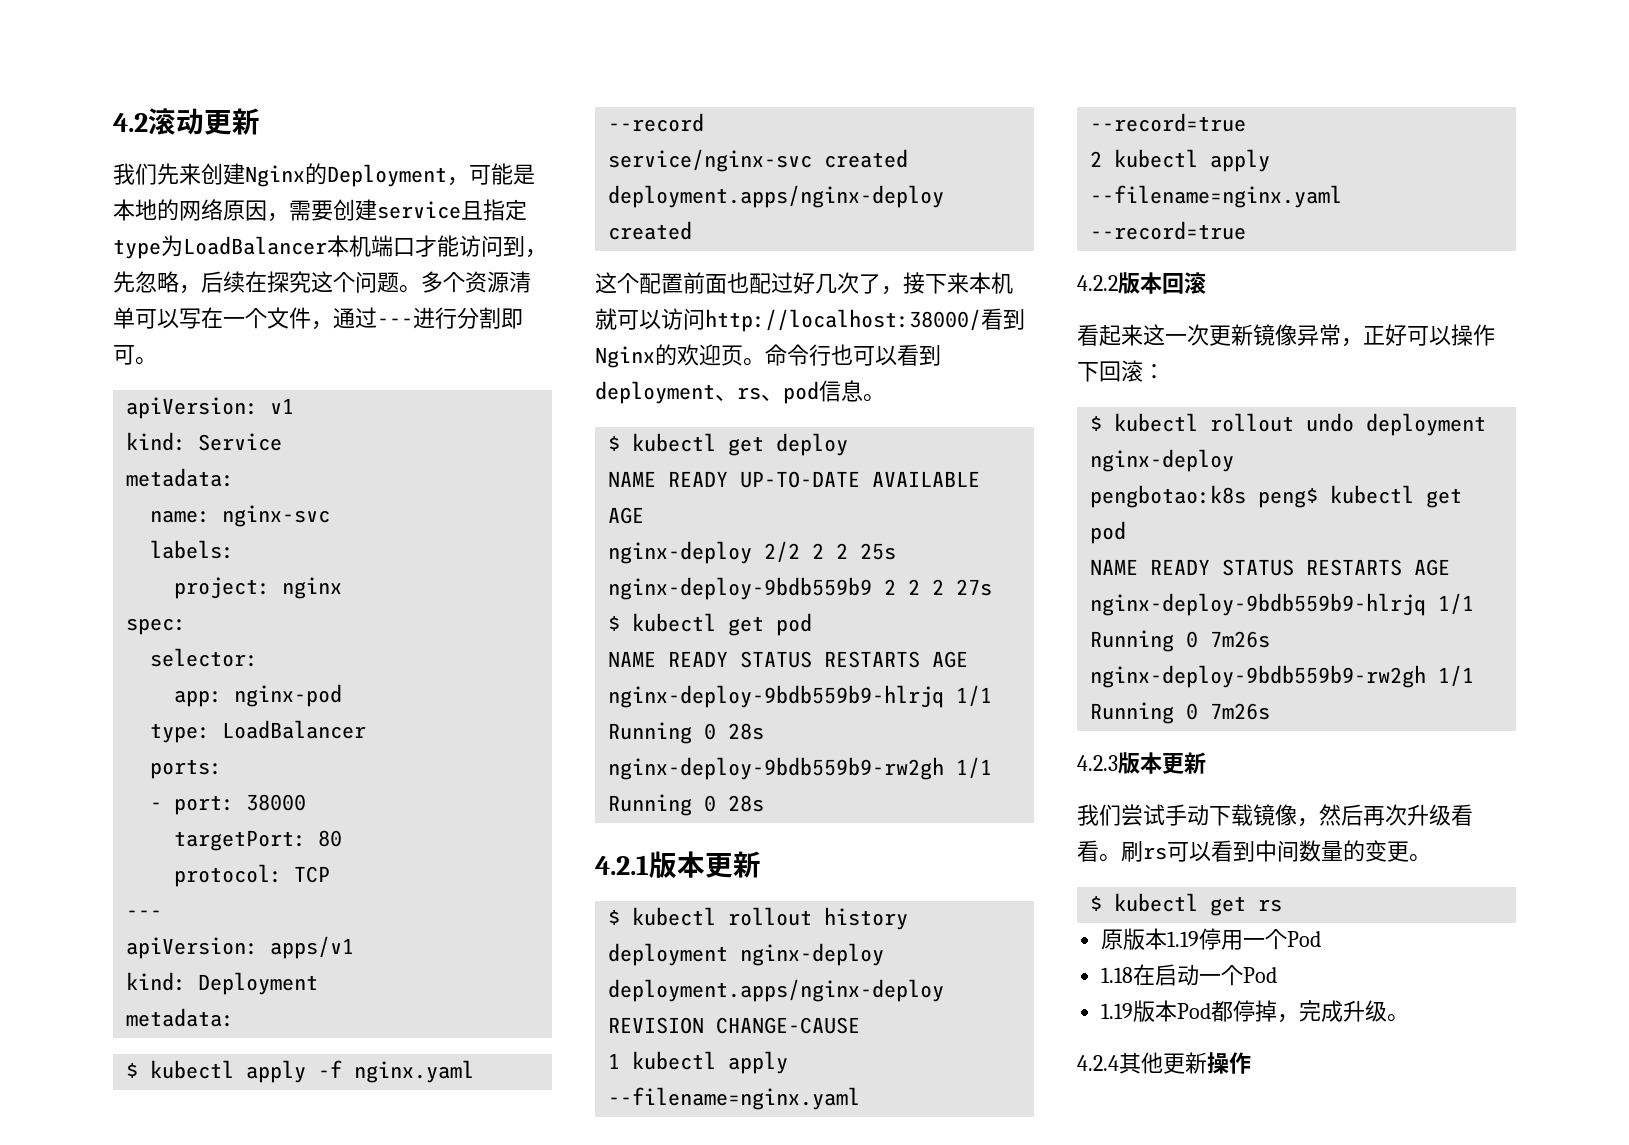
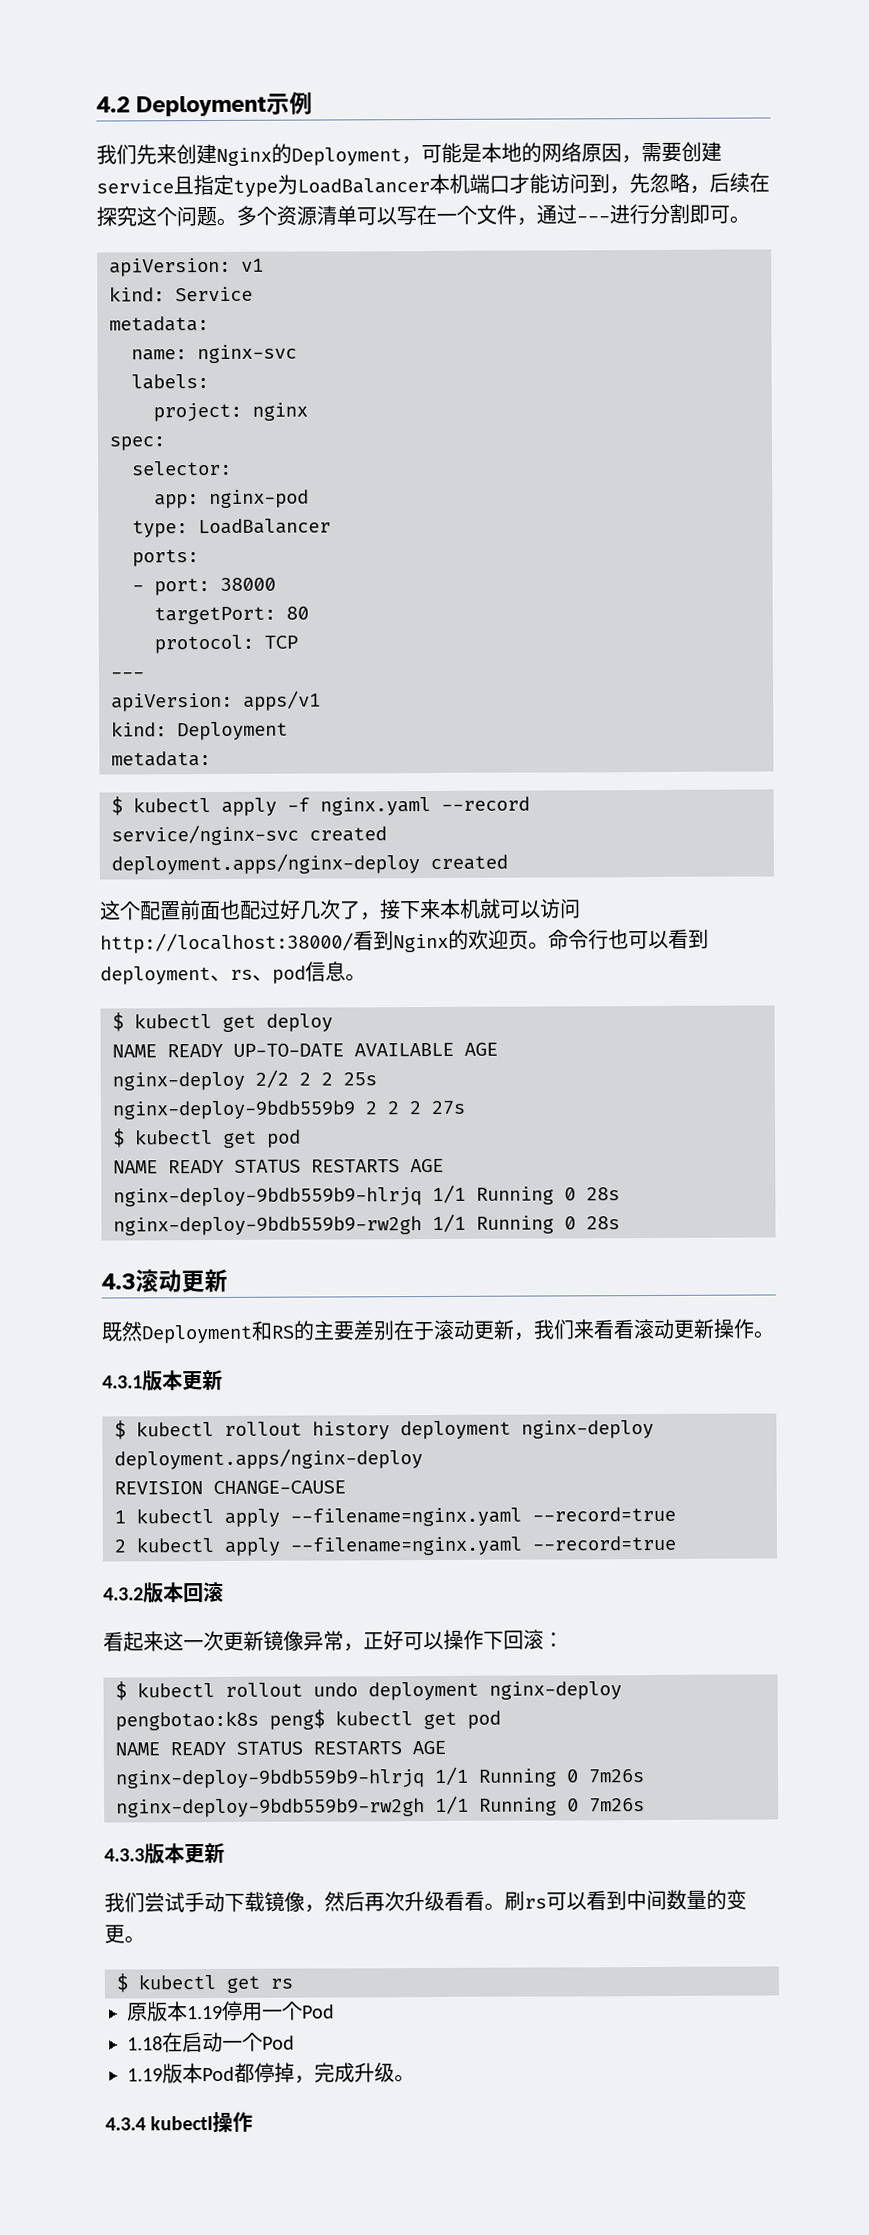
[148,108,260,135] 滚动更新 -> [136,91,313,117] Deployment示例
[595,855,649,875] 4.2.1 -> [101,1268,228,1293] [101,1318,775,1344] [102,1375,143,1389] 4.3滚动更新 // 既然Deployment和RS的主要差别在于滚动更新，我们来看看滚动更新操作。 // 4.3.1
[1077,275,1118,291] 4.2.2 -> [103,1587,144,1601] 4.3.2
[1077,755,1118,771] 4.2.3 -> [104,1848,145,1862] 4.3.3
[1077,1052,1207,1074] 4.2.4其他更新 -> [105,2116,214,2131] 4.3.4 kubectl

